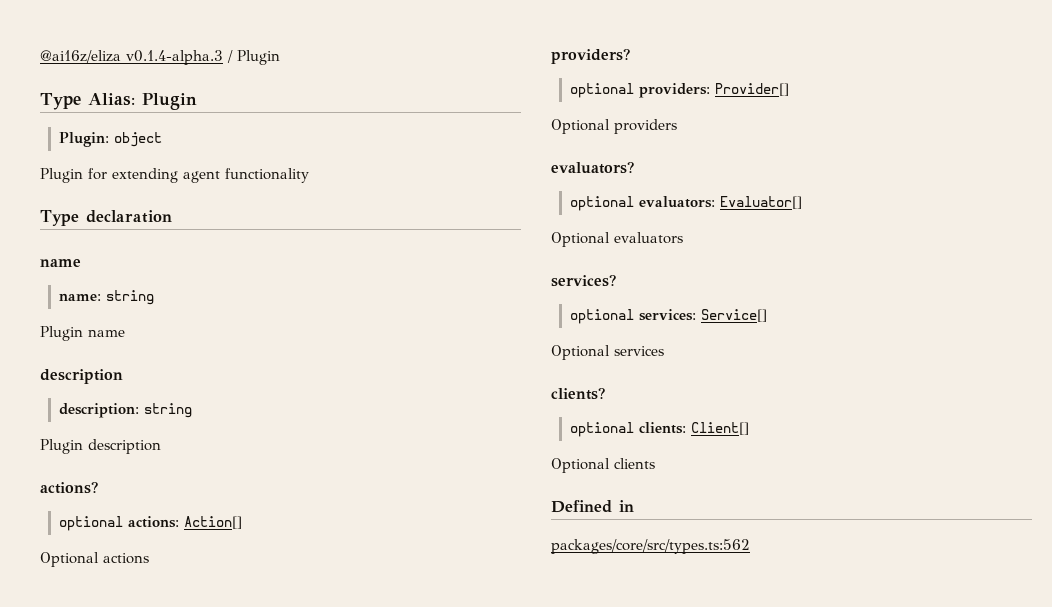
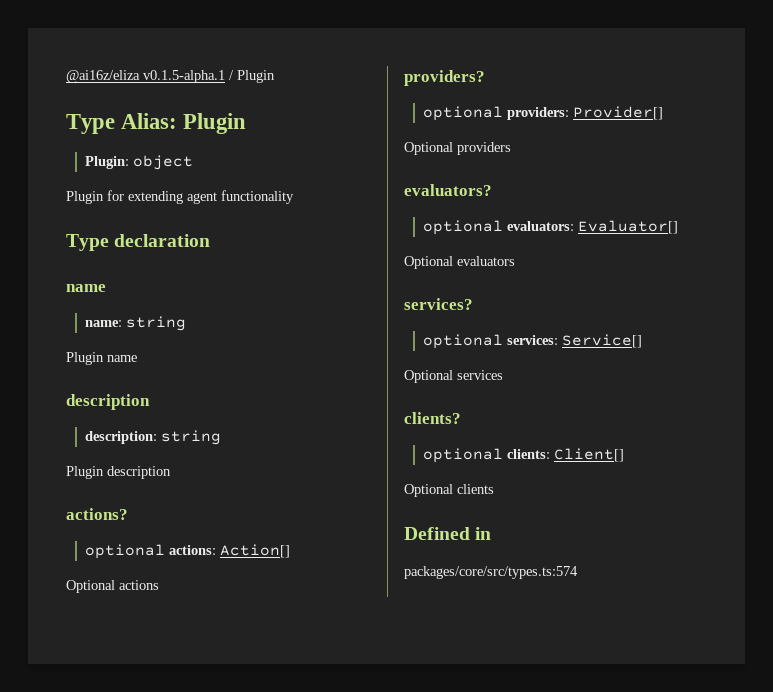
[126,50,223,65] v0.1.4-alpha.3 -> [143,70,225,83] v0.1.5-alpha.1
[551,539,750,554] packages/core/src/types.ts:562 -> [404,566,578,579] packages/core/src/types.ts:574

